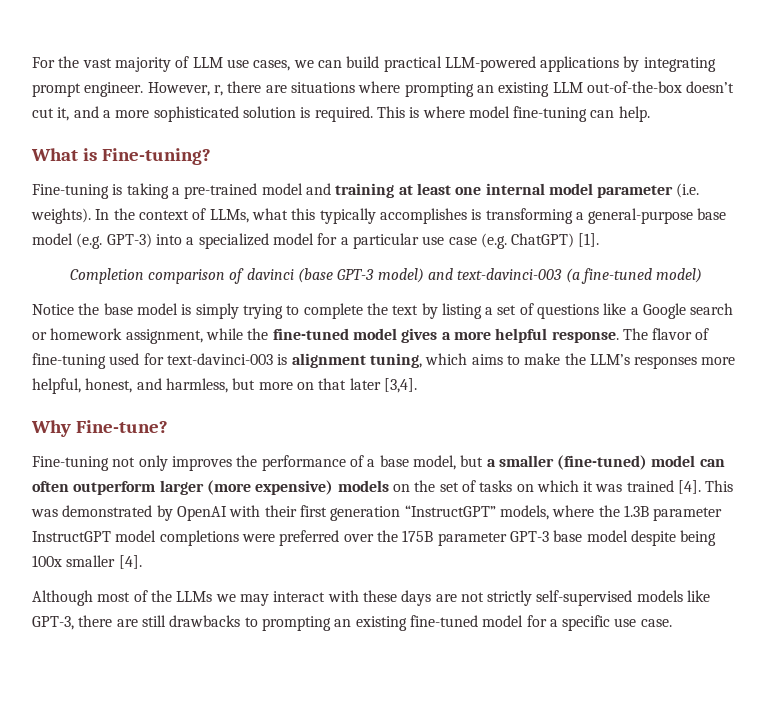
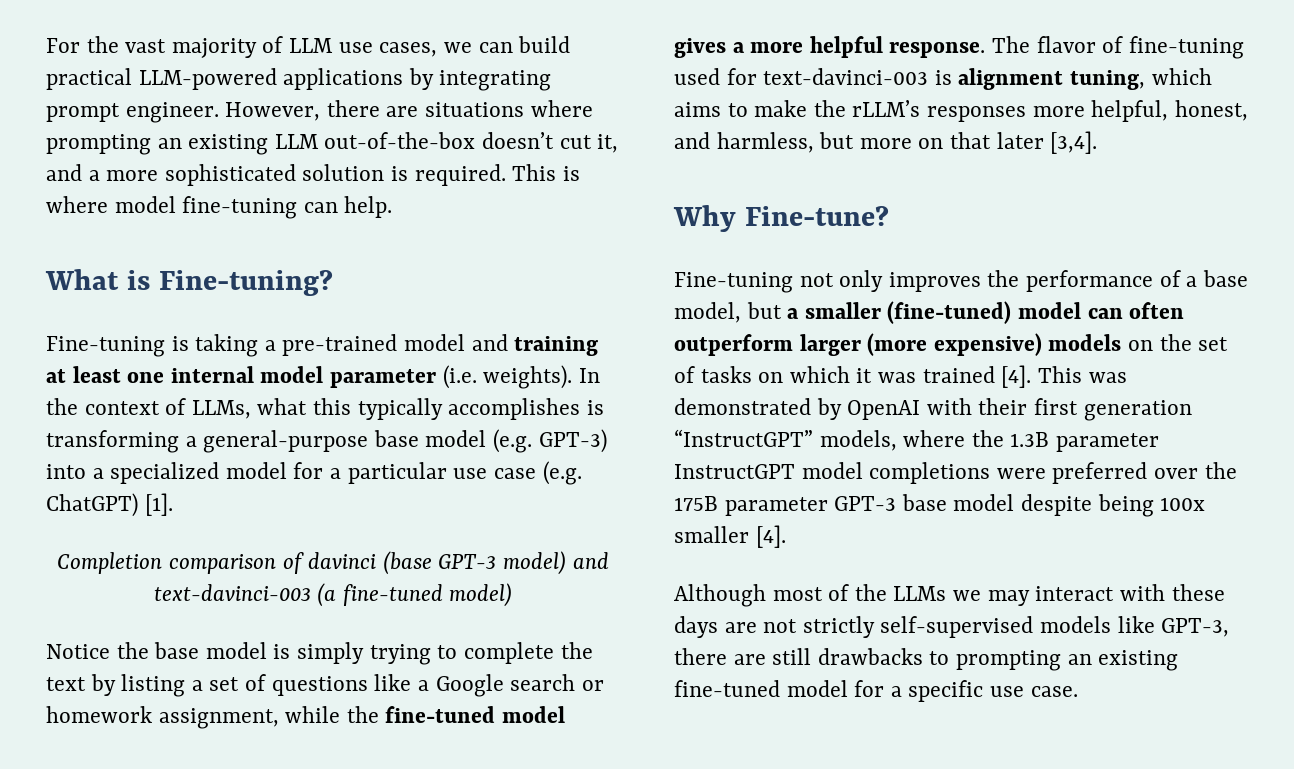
[213,85,223,96] r, -> (321, 111) none
[589,354,630,365] LLM’s -> [852,100,921,117] rLLM’s

